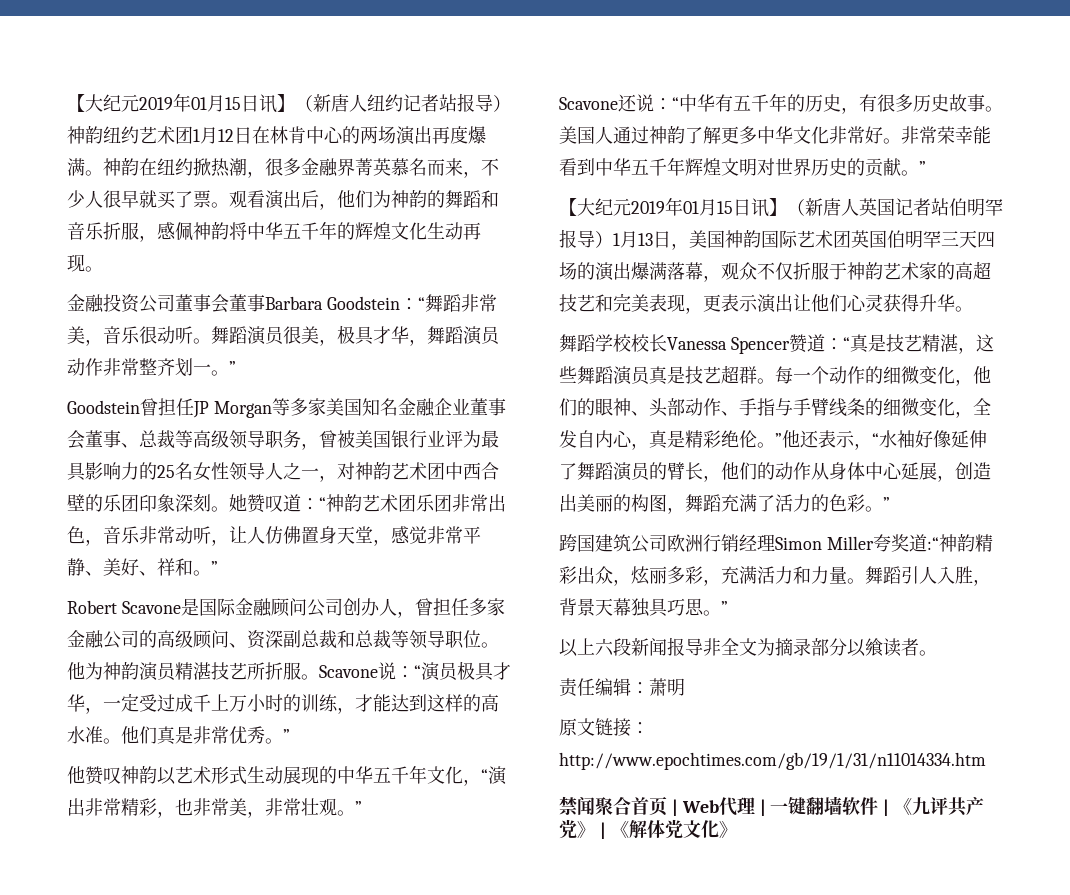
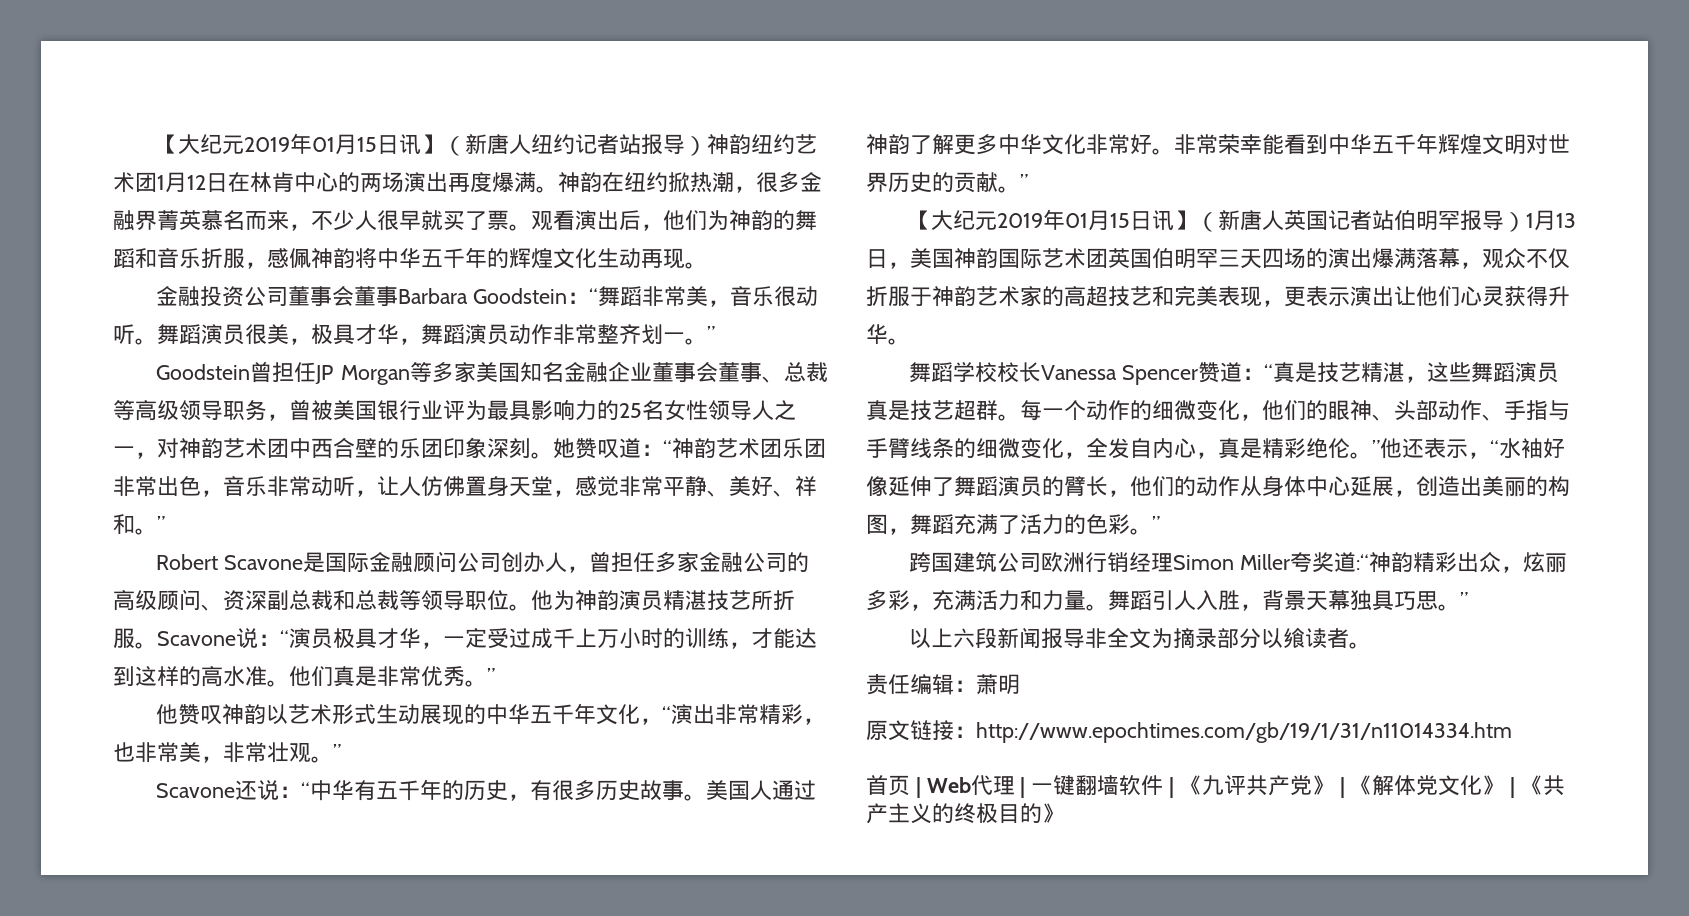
[559,796,631,816] 禁闻聚合 -> (1512, 732) none
(737, 829) none -> [1510,775,1566,798] [866,803,1064,824] | 《共产主义的终极目的》

